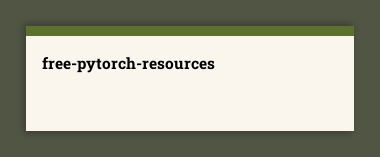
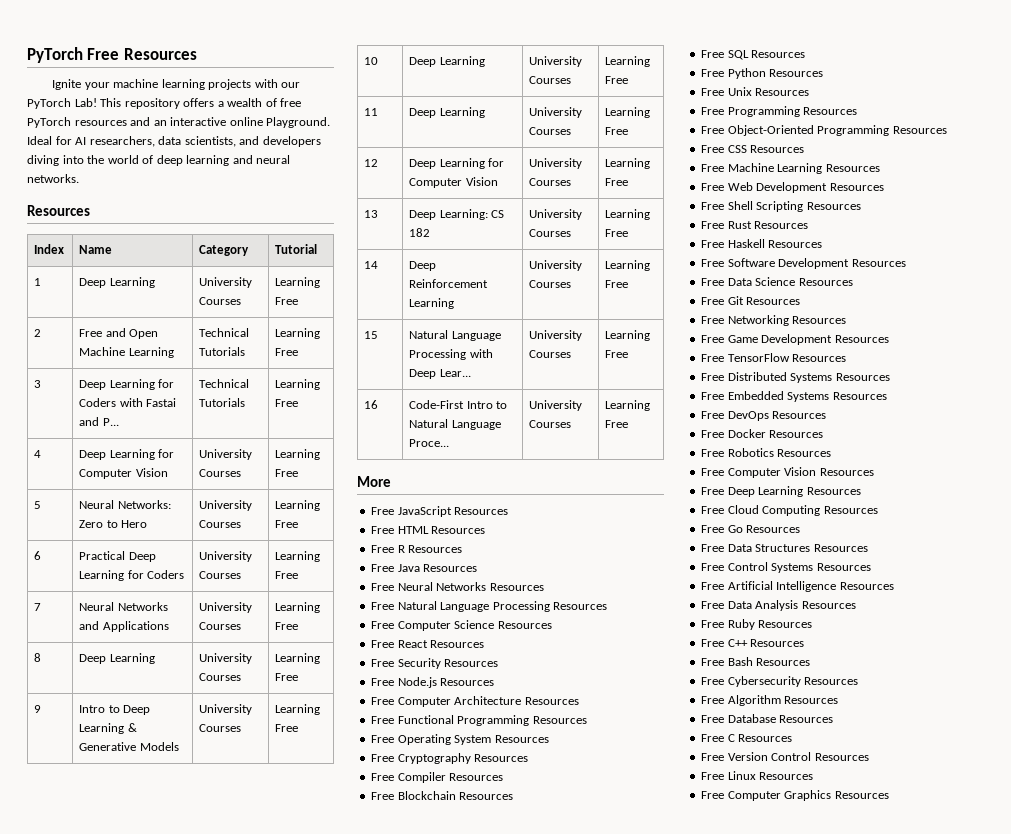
[42,57,215,73] free-pytorch-resources -> [27,47,197,63] [52,79,301,90] [27,98,302,109] [27,117,331,128] [27,136,321,147] [27,155,291,166] [27,174,79,183] [27,205,90,216] [34,244,65,254] [79,245,113,254] [199,245,250,256] [275,244,318,254] [34,278,42,286] [79,277,155,288] [199,277,253,288] [199,297,242,305] [275,277,321,288] [275,297,299,305] [34,329,42,337] [79,328,159,339] [79,347,174,358] [199,328,250,337] [199,347,246,356] [275,328,321,339] [275,348,299,356] [34,380,42,388] [79,379,175,390] [79,398,177,407] [79,417,119,426] [199,379,250,388] [199,398,246,407] [275,379,321,390] [275,399,299,407] [34,450,42,458] [79,449,175,460] [79,468,168,479] [199,449,253,460] [199,469,242,477] [275,449,321,460] [275,469,299,477] [34,501,42,509] [79,500,171,509] [79,520,148,528] [199,500,253,511] [199,520,242,528] [275,500,321,511] [275,520,299,528] [34,551,42,560] [79,551,156,562] [79,570,185,581] [199,551,253,562] [199,571,242,579] [275,551,321,562] [275,571,299,579] [34,603,42,611] [79,602,168,611] [79,621,169,632] [199,602,253,613] [199,622,242,630] [275,602,321,613] [275,622,299,630] [34,653,42,662] [79,653,155,664] [199,653,253,664] [199,673,242,681] [275,653,321,664] [275,673,299,681] [34,705,42,713] [79,705,151,715] [79,723,137,734] [79,742,179,751] [199,704,253,715] [199,724,242,732] [275,704,321,715] [275,724,299,732] [364,57,379,65] [409,56,485,67] [529,56,583,67] [529,76,572,84] [605,56,651,67] [605,76,629,84] [364,108,379,116] [409,107,485,118] [529,107,583,118] [529,127,572,135] [605,107,651,118] [605,127,629,135] [364,159,379,167] [409,158,505,169] [409,177,498,188] [529,158,583,169] [529,178,572,186] [605,158,651,169] [605,178,629,186] [364,210,379,218] [409,209,505,220] [409,228,431,237] [529,209,583,220] [529,229,572,237] [605,209,651,220] [605,229,629,237] [364,261,379,269] [409,261,437,271] [409,279,489,288] [409,298,455,309] [529,260,583,271] [529,280,572,288] [605,260,651,271] [605,280,629,288] [364,331,379,339] [409,330,501,341] [409,349,493,360] [409,369,471,379] [529,330,583,341] [529,350,572,358] [605,330,651,341] [605,350,629,358] [364,400,379,409] [409,400,508,409] [409,419,501,430] [409,439,450,447] [529,400,583,411] [529,420,572,428] [605,400,651,411] [605,420,629,428] [357,476,391,487] [371,506,509,517] [371,526,486,534] [371,545,463,553] [371,564,478,572] [371,582,544,591] [371,601,608,612] [371,620,552,631] [371,640,485,648] [371,658,499,669] [371,677,495,688] [371,696,579,707] [371,715,587,726] [371,734,549,745] [371,753,529,764] [371,772,504,783] [371,791,514,800] [701,50,806,60] [701,68,824,79] [701,87,810,96] [701,106,858,117] [701,125,947,136] [701,145,805,153] [701,163,880,174] [701,182,884,193] [701,201,861,212] [701,221,809,229] [701,239,823,248] [701,258,906,269] [701,277,853,286] [701,296,801,305] [701,315,847,326] [701,334,889,345] [701,353,847,362] [701,372,890,383] [701,391,887,402] [701,411,827,421] [701,429,824,438] [701,448,832,457] [701,467,874,478] [701,486,861,497] [701,505,878,516] [701,525,801,533] [701,544,868,552] [701,562,871,573] [701,581,894,592] [701,600,856,611] [701,619,813,630] [701,639,805,647] [701,657,811,666] [701,676,859,687] [701,695,839,706] [701,714,834,723] [701,734,793,742] [701,752,869,761] [701,771,814,780] [701,790,889,801] PyTorch Free Resources // Ignite your machine learning projects with our PyTorch Lab! This repository offers a wealth of free PyTorch resources and an interactive online Playground. Ideal for AI researchers, data scientists, and developers diving into the world of deep learning and neural networks. // Resources // Index | Name | Category | Tutorial // 1 | Deep Learning | University Courses | Learning Free // 2 | Free and Open Machine Learning | Technical Tutorials | Learning Free // 3 | Deep Learning for Coders with Fastai and P... | Technical Tutorials | Learning Free // 4 | Deep Learning for Computer Vision | University Courses | Learning Free // 5 | Neural Networks: Zero to Hero | University Courses | Learning Free // 6 | Practical Deep Learning for Coders | University Courses | Learning Free // 7 | Neural Networks and Applications | University Courses | Learning Free // 8 | Deep Learning | University Courses | Learning Free // 9 | Intro to Deep Learning & Generative Models | University Courses | Learning Free // 10 | Deep Learning | University Courses | Learning Free // 11 | Deep Learning | University Courses | Learning Free // 12 | Deep Learning for Computer Vision | University Courses | Learning Free // 13 | Deep Learning: CS 182 | University Courses | Learning Free // 14 | Deep Reinforcement Learning | University Courses | Learning Free // 15 | Natural Language Processing with Deep Lear... | University Courses | Learning Free // 16 | Code-First Intro to Natural Language Proce... | University Courses | Learning Free // More // Free JavaScript Resources // Free HTML Resources // Free R Resources // Free Java Resources // Free Neural Networks Resources // Free Natural Language Processing Resources // Free Computer Science Resources // Free React Resources // Free Security Resources // Free Node.js Resources // Free Computer Architecture Resources // Free Functional Programming Resources // Free Operating System Resources // Free Cryptography Resources // Free Compiler Resources // Free Blockchain Resources // Free SQL Resources // Free Python Resources // Free Unix Resources // Free Programming Resources // Free Object-Oriented Programming Resources // Free CSS Resources // Free Machine Learning Resources // Free Web Development Resources // Free Shell Scripting Resources // Free Rust Resources // Free Haskell Resources // Free Software Development Resources // Free Data Science Resources // Free Git Resources // Free Networking Resources // Free Game Development Resources // Free TensorFlow Resources // Free Distributed Systems Resources // Free Embedded Systems Resources // Free DevOps Resources // Free Docker Resources // Free Robotics Resources // Free Computer Vision Resources // Free Deep Learning Resources // Free Cloud Computing Resources // Free Go Resources // Free Data Structures Resources // Free Control Systems Resources // Free Artificial Intelligence Resources // Free Data Analysis Resources // Free Ruby Resources // Free C++ Resources // Free Bash Resources // Free Cybersecurity Resources // Free Algorithm Resources // Free Database Resources // Free C Resources // Free Version Control Resources // Free Linux Resources // Free Computer Graphics Resources

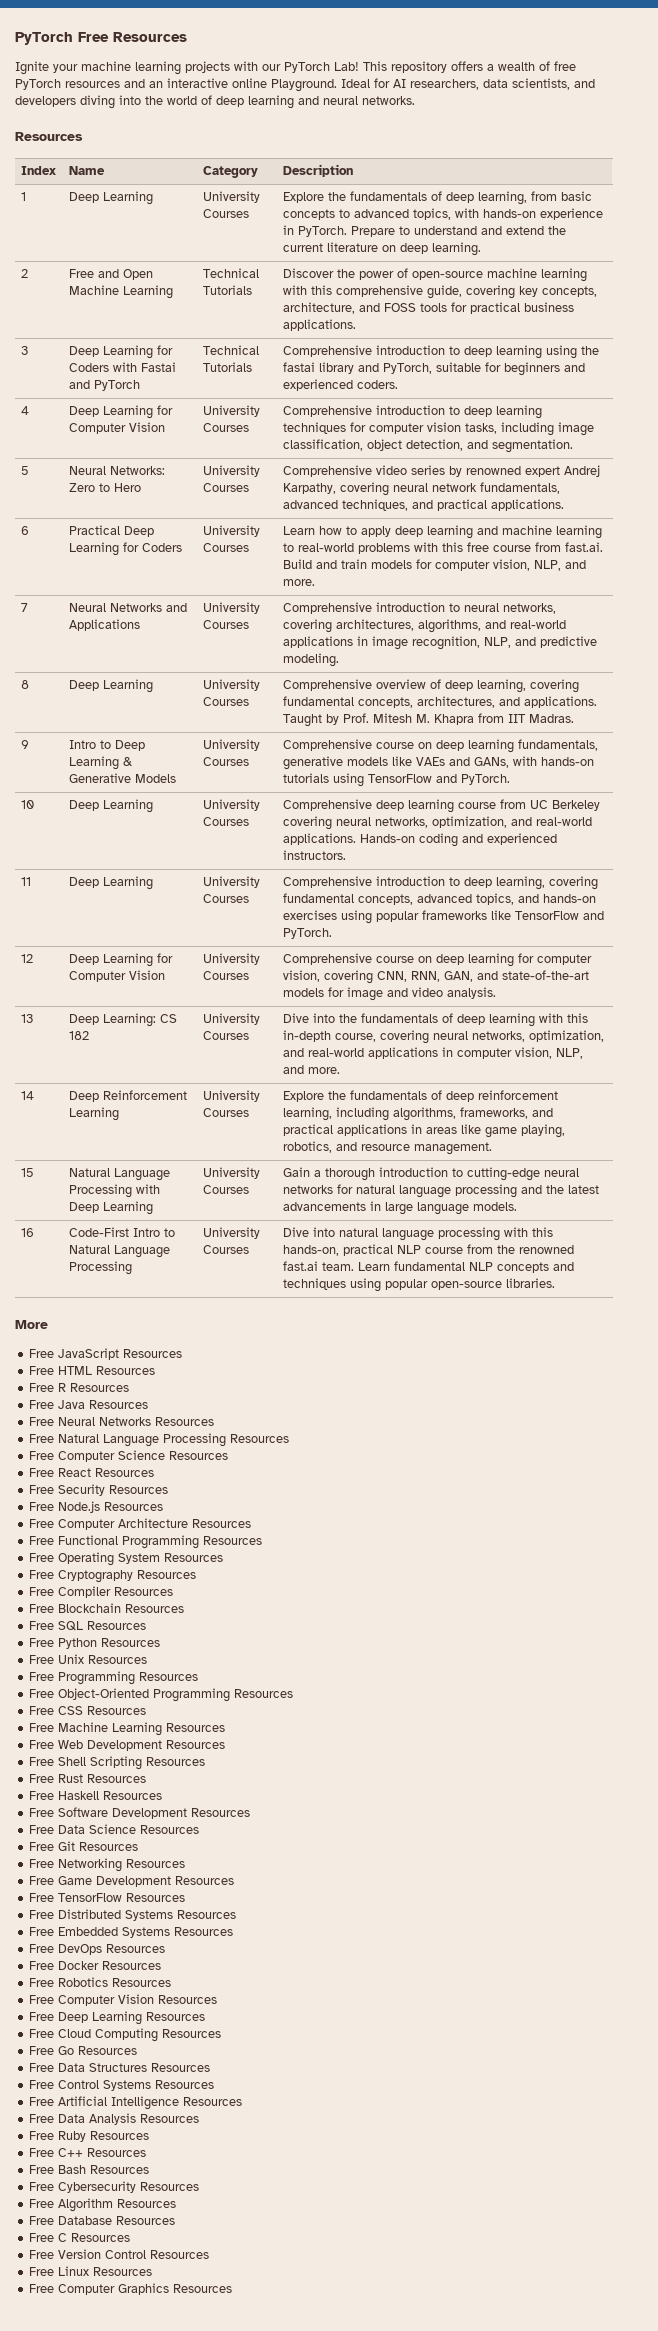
[275,244,318,254] Tutorial -> [283,164,354,177] Description
[275,277,321,288] [275,297,299,305] Learning Free -> [283,191,593,205] [283,208,604,220] [283,225,567,237] [283,242,482,256] Explore the fundamentals of deep learning, from basic concepts to advanced topics, with hands-on experience in PyTorch. Prepare to understand and extend the current literature on deep learning.
[275,328,321,339] [275,348,299,356] Learning Free -> [283,268,588,282] [283,285,598,299] [283,302,575,314] [283,319,357,331] Discover the power of open-source machine learning with this comprehensive guide, covering key concepts, architecture, and FOSS tools for practical business applications.
[102,418,119,426] [199,379,250,388] [199,398,246,407] [275,379,321,390] [275,399,299,407] P... | Technical Tutorials | Learning Free -> [94,380,141,391] [203,345,260,355] [203,362,253,372] [283,345,600,359] [283,362,586,376] [283,379,399,391] PyTorch | Technical Tutorials | Comprehensive introduction to deep learning using the fastai library and PyTorch, suitable for beginners and experienced coders.
[275,449,321,460] [275,469,299,477] Learning Free -> [283,405,543,419] [283,422,595,436] [283,439,574,453] Comprehensive introduction to deep learning techniques for computer vision tasks, including image classification, object detection, and segmentation.
[275,500,321,511] [275,520,299,528] Learning Free -> [283,465,601,477] [283,482,561,496] [283,499,565,511] Comprehensive video series by renowned expert Andrej Karpathy, covering neural network fundamentals, advanced techniques, and practical applications.
[275,551,321,562] [275,571,299,579] Learning Free -> [283,525,603,539] [283,542,604,554] [283,559,587,571] [283,579,316,586] Learn how to apply deep learning and machine learning to real-world problems with this free course from fast.ai. Build and train models for computer vision, NLP, and more.
[275,602,321,613] [275,622,299,630] Learning Free -> [283,602,557,614] [283,619,567,633] [283,636,598,650] [283,653,340,667] Comprehensive introduction to neural networks, covering architectures, algorithms, and real-world applications in image recognition, NLP, and predictive modeling.
[275,653,321,664] [275,673,299,681] Learning Free -> [283,679,580,693] [283,696,598,708] [283,713,575,727] Comprehensive overview of deep learning, covering fundamental concepts, architectures, and applications. Taught by Prof. Mitesh M. Khapra from IIT Madras.
[275,704,321,715] [275,724,299,732] Learning Free -> [283,739,599,753] [283,756,595,770] [283,773,511,787] Comprehensive course on deep learning fundamentals, generative models like VAEs and GANs, with hands-on tutorials using TensorFlow and PyTorch.
[605,56,651,67] [605,76,629,84] Learning Free -> [283,799,601,813] [283,816,593,830] [283,833,558,847] [283,850,347,860] Comprehensive deep learning course from UC Berkeley covering neural networks, optimization, and real-world applications. Hands-on coding and experienced instructors.
[605,107,651,118] [605,127,629,135] Learning Free -> [283,876,599,890] [283,893,597,905] [283,910,605,924] [283,928,333,939] Comprehensive introduction to deep learning, covering fundamental concepts, advanced topics, and hands-on exercises using popular frameworks like TensorFlow and PyTorch.
[605,158,651,169] [605,178,629,186] Learning Free -> [283,953,593,967] [283,970,590,984] [283,987,497,1001] Comprehensive course on deep learning for computer vision, covering CNN, RNN, GAN, and state-of-the-art models for image and video analysis.
[605,209,651,220] [605,229,629,237] Learning Free -> [283,1013,589,1027] [283,1030,605,1044] [283,1047,584,1059] [283,1065,341,1074] Dive into the fundamentals of deep learning with this in-depth course, covering neural networks, optimization, and real-world applications in computer vision, NLP, and more.
[605,260,651,271] [605,280,629,288] Learning Free -> [283,1090,559,1102] [283,1107,554,1121] [283,1124,566,1138] [283,1141,493,1155] Explore the fundamentals of deep reinforcement learning, including algorithms, frameworks, and practical applications in areas like game playing, robotics, and resource management.
[439,369,471,377] [529,330,583,341] [529,350,572,358] [605,330,651,341] [605,350,629,358] Lear... | University Courses | Learning Free -> [103,1201,154,1215] [203,1167,261,1179] [203,1185,250,1194] [283,1167,580,1181] [283,1184,600,1198] [283,1201,518,1215] Learning | University Courses | Gain a thorough introduction to cutting-edge neural networks for natural language processing and the latest advancements in large language models.
[409,439,450,447] [529,400,583,411] [529,420,572,428] [605,400,651,411] [605,420,629,428] Proce... | University Courses | Learning Free -> [69,1261,133,1275] [203,1227,261,1239] [203,1245,250,1254] [283,1227,554,1241] [283,1244,575,1256] [283,1261,575,1273] [283,1278,556,1292] Processing | University Courses | Dive into natural language processing with this hands-on, practical NLP course from the renowned fast.ai team. Learn fundamental NLP concepts and techniques using popular open-source libraries.

